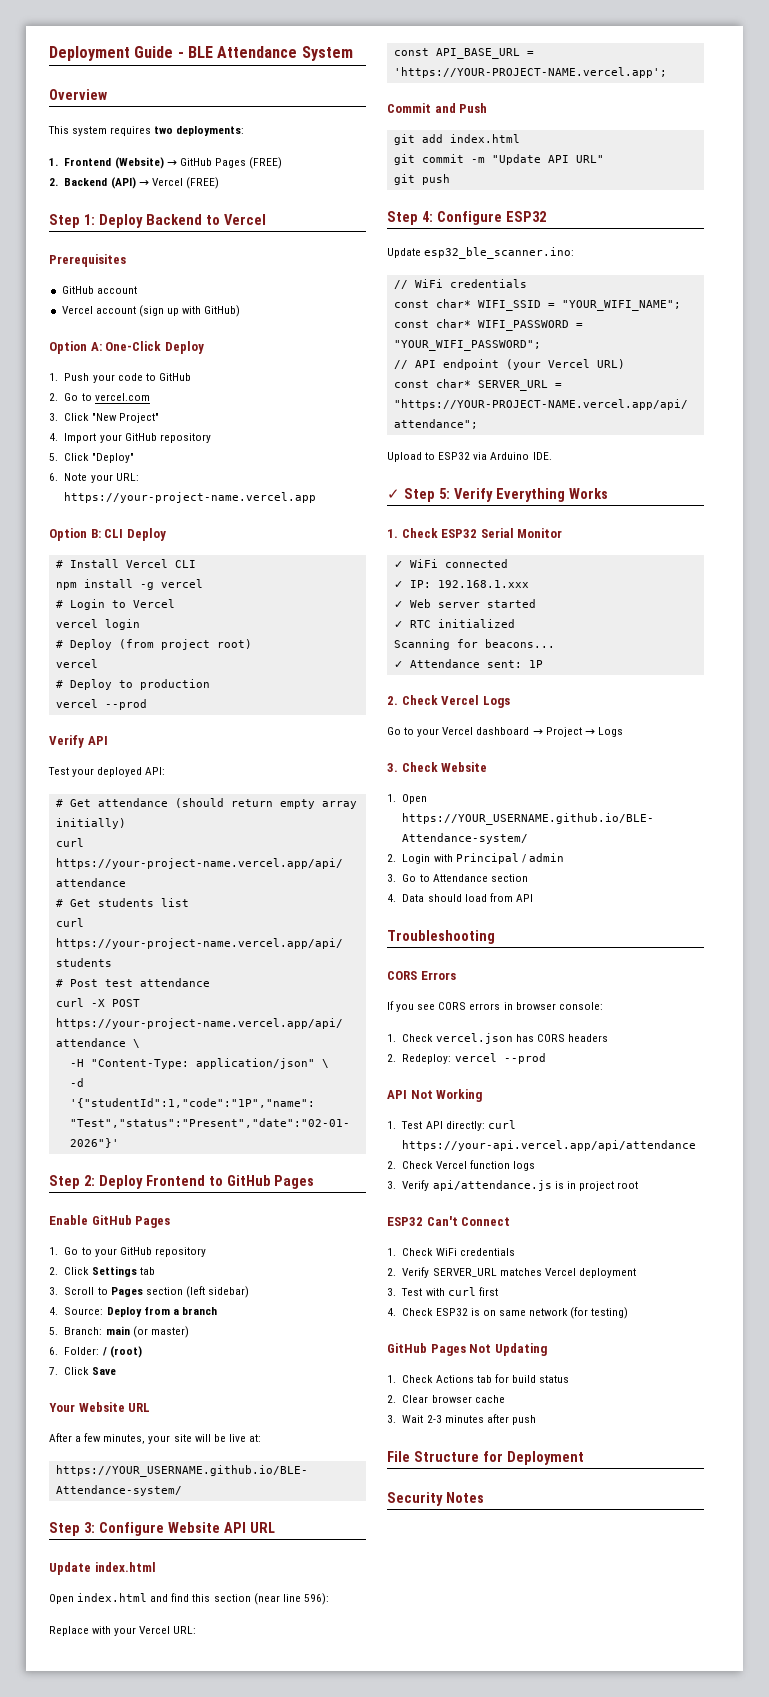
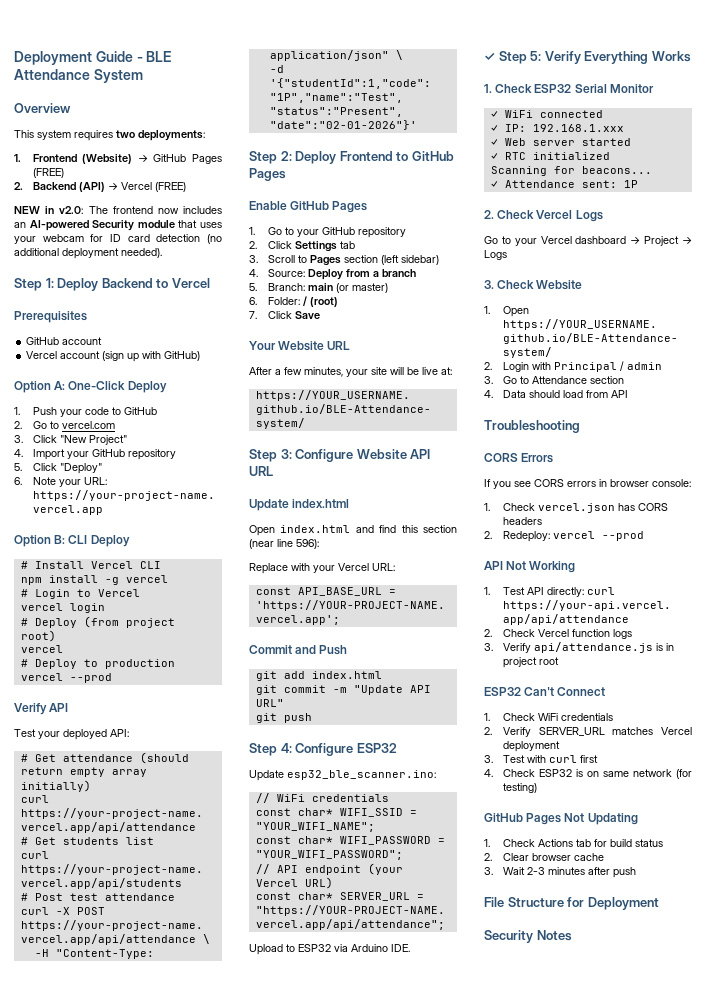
(219, 183) none -> [14,206,222,214] [14,220,222,231] [14,234,222,244] [14,248,162,259] // NEW in v2.0: The frontend now includes an AI-powered Security module that uses your webcam for ID card detection (no additional deployment needed).

